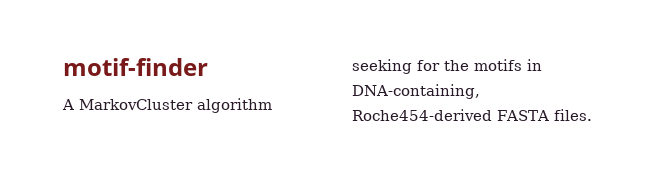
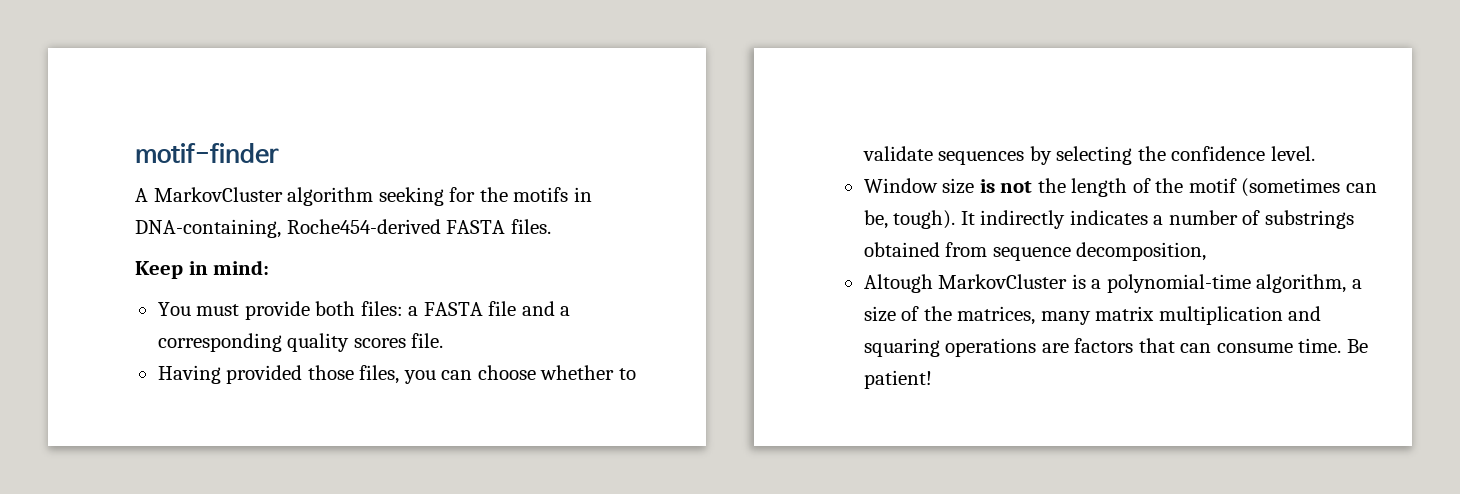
(592, 115) none -> [135,260,270,279] [157,301,571,320] [157,333,444,352] [157,365,636,384] [862,146,1315,165] [863,178,1377,197] [863,210,1354,229] [863,242,1207,261] [863,274,1362,293] [863,306,1322,325] [863,338,1368,357] [863,370,932,389] // Keep in mind: // You must provide both files: a FASTA file and a corresponding quality scores file. // Having provided those files, you can choose whether to validate sequences by selecting the confidence level. // Window size is not the length of the motif (sometimes can be, tough). It indirectly indicates a number of substrings obtained from sequence decomposition, // Altough MarkovCluster is a polynomial-time algorithm, a size of the matrices, many matrix multiplication and squaring operations are factors that can consume time. Be patient!

